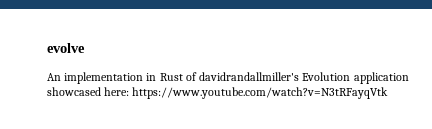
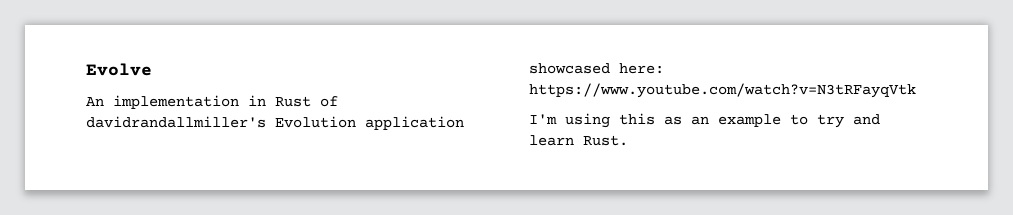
[47,43,85,53] evolve -> [86,63,152,76] Evolve
(389, 93) none -> [529,113,880,128] [529,135,628,146] // I'm using this as an example to try and learn Rust.

